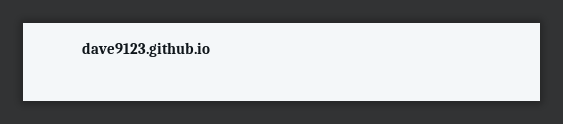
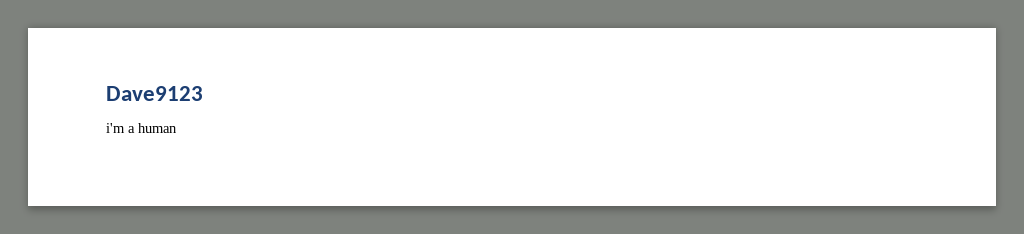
[82,42,210,57] dave9123.github.io -> [106,86,203,101] [106,123,177,133] Dave9123 // i'm a human

